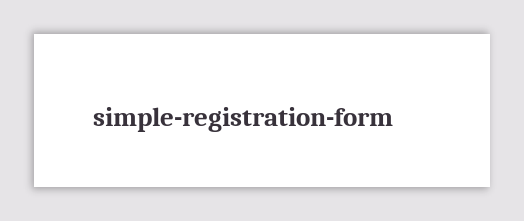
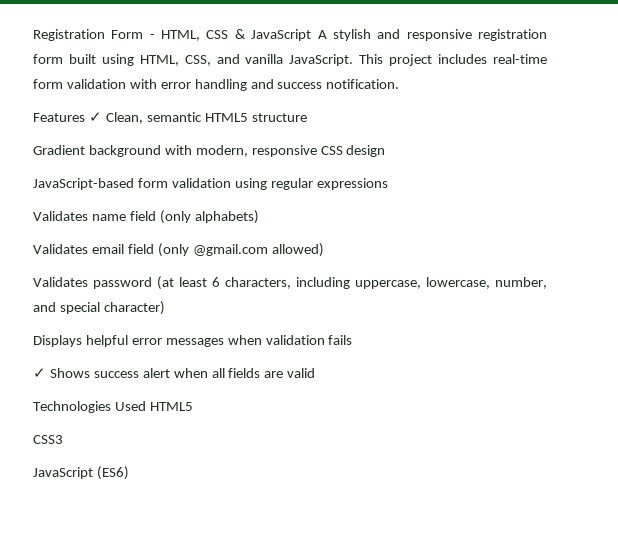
[93,107,393,132] simple-registration-form -> [33,29,548,41] [33,54,548,66] [33,79,400,91] [33,112,307,124] [33,145,386,157] [33,178,388,190] [33,210,259,224] [33,243,324,257] [33,276,547,290] [33,301,165,315] [33,335,353,347] [33,368,316,378] [33,401,193,413] [33,435,63,444] [33,466,129,480] Registration Form - HTML, CSS & JavaScript A stylish and responsive registration form built using HTML, CSS, and vanilla JavaScript. This project includes real-time form validation with error handling and success notification. // Features ✓ Clean, semantic HTML5 structure // Gradient background with modern, responsive CSS design // JavaScript-based form validation using regular expressions // Validates name field (only alphabets) // Validates email field (only @gmail.com allowed) // Validates password (at least 6 characters, including uppercase, lowercase, number, and special character) // Displays helpful error messages when validation fails // ✓ Shows success alert when all fields are valid // Technologies Used HTML5 // CSS3 // JavaScript (ES6)

